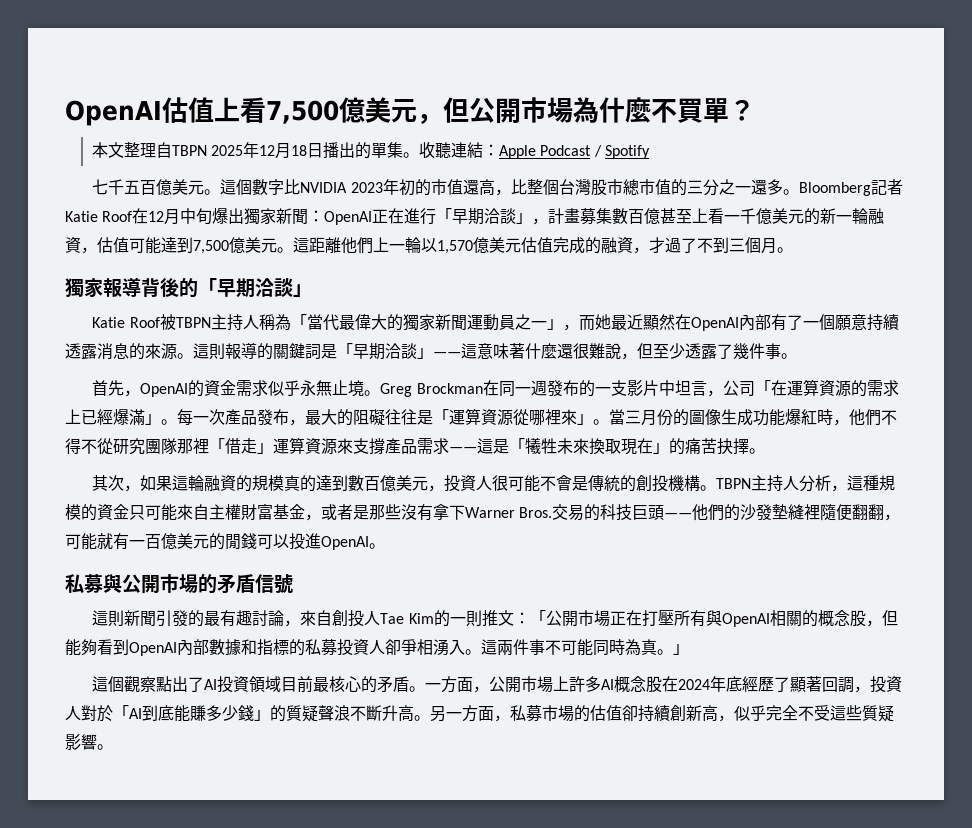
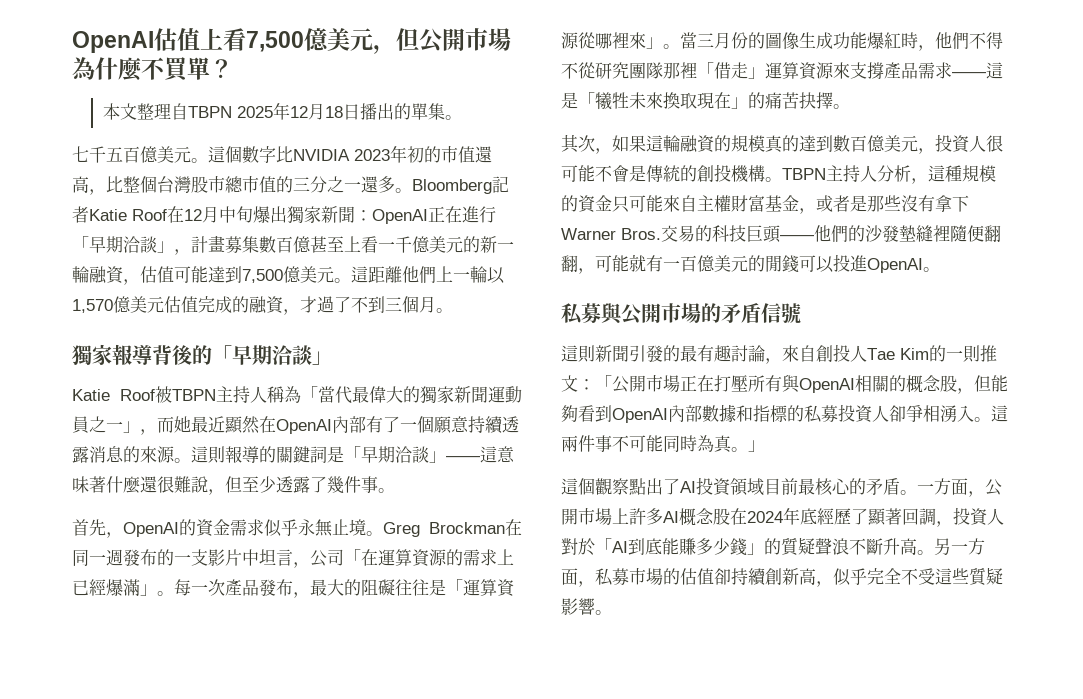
[419,142,651,159] 收聽連結：Apple Podcast / Spotify -> (462, 117) none

